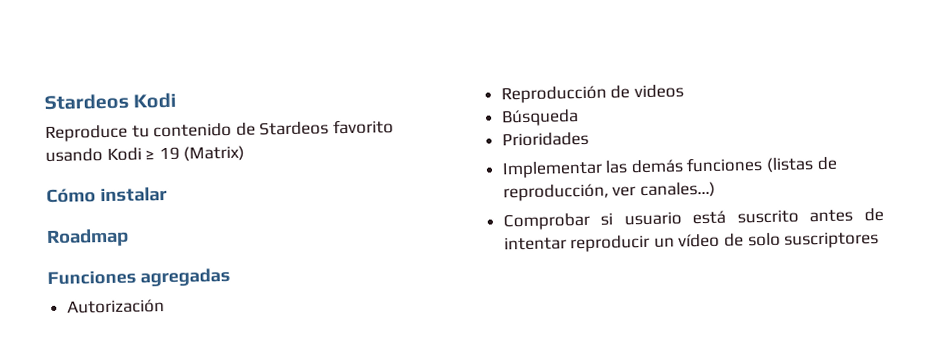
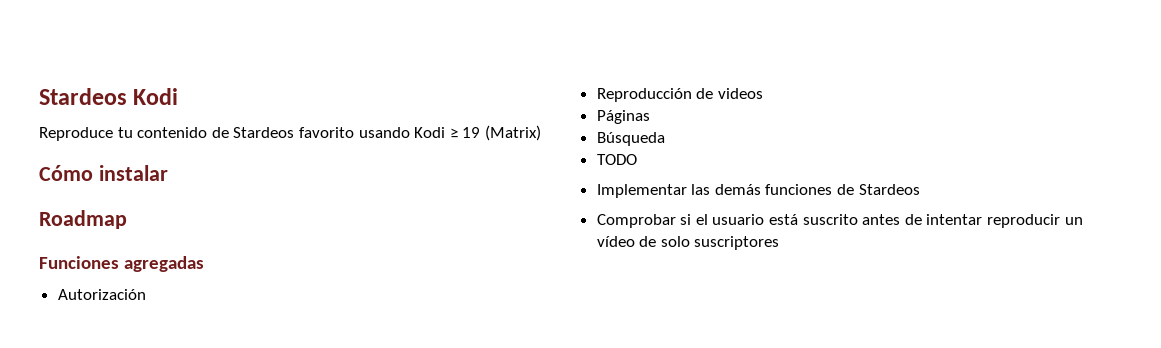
(684, 91) none -> [596,110,650,124] // Páginas
[501,131,589,147] Prioridades -> [596,154,637,165] TODO
[766,156,838,173] [502,181,716,202] (listas de reproducción, ver canales...) -> [837,184,920,195] de Stardeos
(614, 219) none -> [695,214,708,225] el

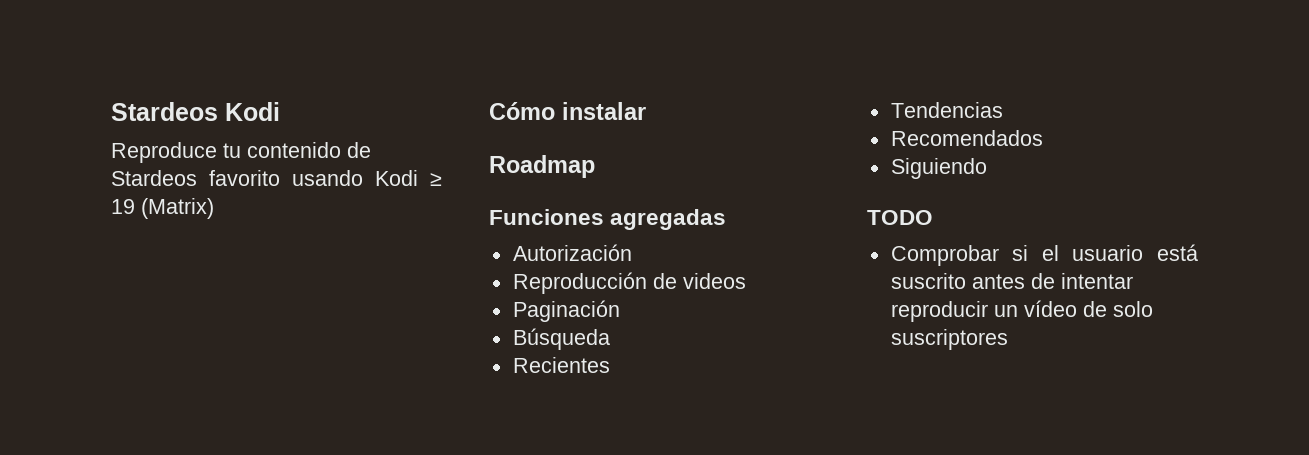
[596,110,650,124] Páginas -> [512,300,620,322] Paginación
[596,154,637,165] [596,184,920,198] TODO // Implementar las demás funciones de Stardeos -> [512,357,610,373] [890,102,1003,118] [890,130,1043,146] [890,158,987,179] [867,210,933,225] Recientes // Tendencias // Recomendados // Siguiendo // TODO

